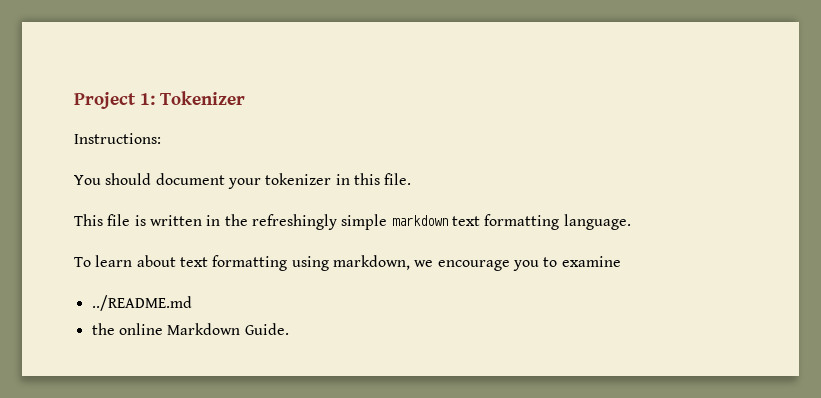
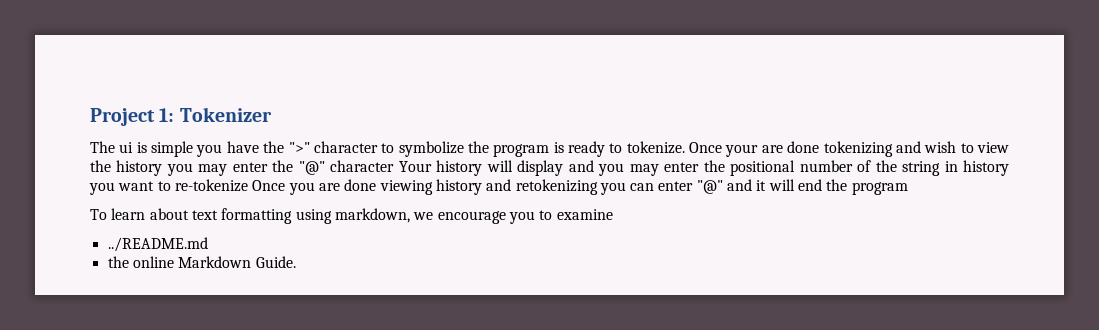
[74,133,161,144] [74,173,412,189] [74,214,631,230] Instructions: // You should document your tokenizer in this file. // This file is written in the refreshingly simple markdown text formatting language. -> [90,141,1010,157] [90,160,1010,176] [89,179,908,195] The ui is simple you have the ">" character to symbolize the program is ready to tokenize. Once your are done tokenizing and wish to view the history you may enter the "@" character Your history will display and you may enter the positional number of the string in history you want to re-tokenize Once you are done viewing history and retokenizing you can enter "@" and it will end the program

